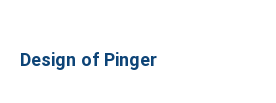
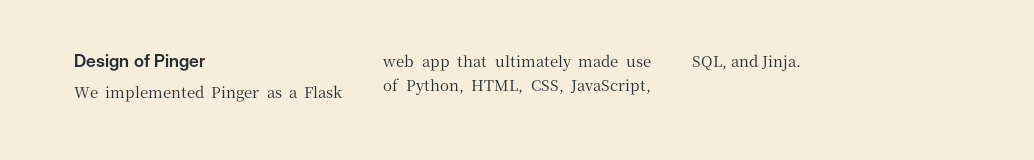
(157, 61) none -> [74,85,343,102] [382,54,651,71] [383,78,651,95] [692,54,802,71] // We implemented Pinger as a Flask web app that ultimately made use of Python, HTML, CSS, JavaScript, SQL, and Jinja.

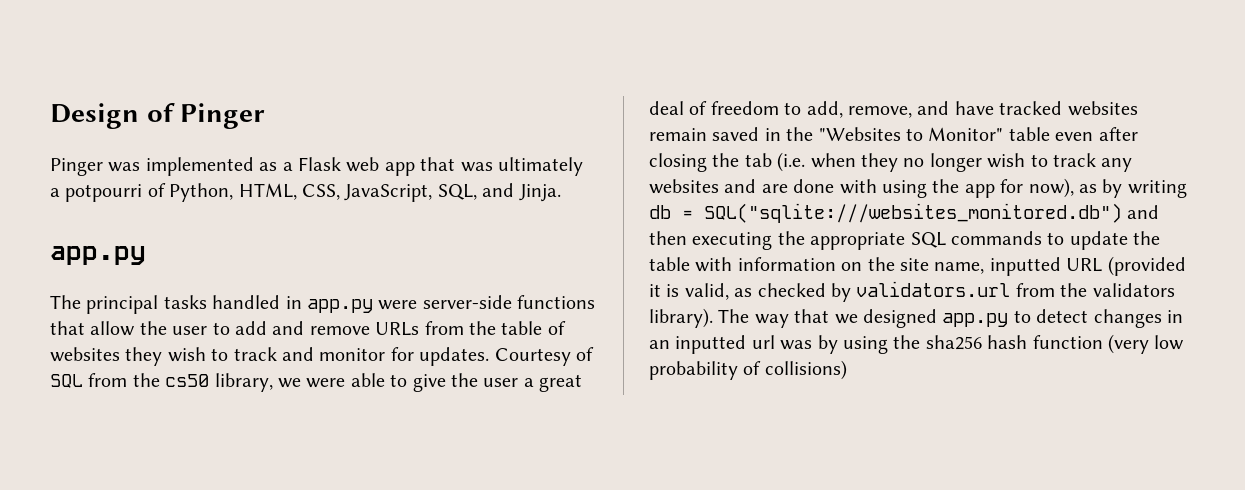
[74,85,260,102] We implemented Pinger -> [50,157,254,176] Pinger was implemented
[494,54,651,71] ultimately made use -> [460,157,583,176] [50,184,143,202] was ultimately a potpourri
(802, 63) none -> [50,246,146,265] [50,295,596,314] [50,321,566,336] [50,347,594,366] [50,373,583,392] [649,101,1138,118] [649,127,1138,141] [649,152,1133,172] [649,178,1187,198] [649,203,1160,223] [649,231,1161,250] [649,256,1186,276] [649,281,1175,302] [649,308,1183,328] [649,334,1185,354] [649,360,847,380] // app.py // The principal tasks handled in app.py were server-side functions that allow the user to add and remove URLs from the table of websites they wish to track and monitor for updates. Courtesy of SQL from the cs50 library, we were able to give the user a great deal of freedom to add, remove, and have tracked websites remain saved in the "Websites to Monitor" table even after closing the tab (i.e. when they no longer wish to track any websites and are done with using the app for now), as by writing db = SQL("sqlite:///websites_monitored.db") and then executing the appropriate SQL commands to update the table with information on the site name, inputted URL (provided it is valid, as checked by validators.url from the validators library). The way that we designed app.py to detect changes in an inputted url was by using the sha256 hash function (very low probability of collisions)

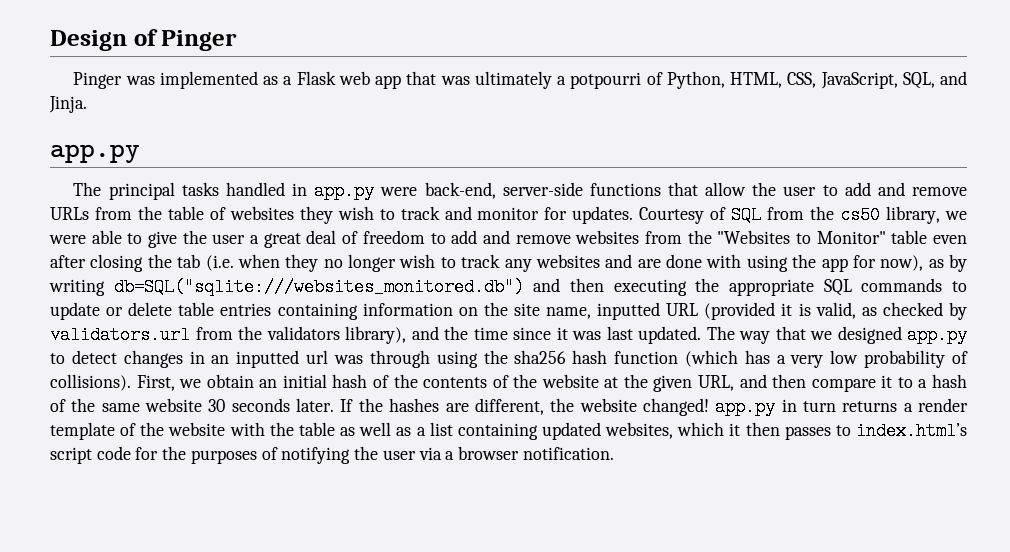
(418, 305) none -> [424,182,496,199] back-end,
[806,101,1138,118] [649,127,781,141] add, remove, and have tracked websites remain saved in -> [451,230,682,244] add and remove websites from
[649,203,1122,223] db = SQL("sqlite:///websites_monitored.db") -> [113,278,524,296] db=SQL("sqlite:///websites_monitored.db")
[1133,231,1161,245] [649,257,733,272] the table with -> [106,302,358,320] or delete table entries containing
[649,308,713,328] library). -> [345,326,701,344] library), and the time since it was last updated.
[817,335,838,354] by -> [369,350,430,368] through
[1108,334,1185,354] [649,360,847,380] (very low probability of collisions) -> [684,350,969,368] [50,374,968,392] [50,398,969,416] [50,422,967,440] [50,446,614,464] (which has a very low probability of collisions). First, we obtain an initial hash of the contents of the website at the given URL, and then compare it to a hash of the same website 30 seconds later. If the hashes are different, the website changed! app.py in turn returns a render template of the website with the table as well as a list containing updated websites, which it then passes to index.html’s script code for the purposes of notifying the user via a browser notification.

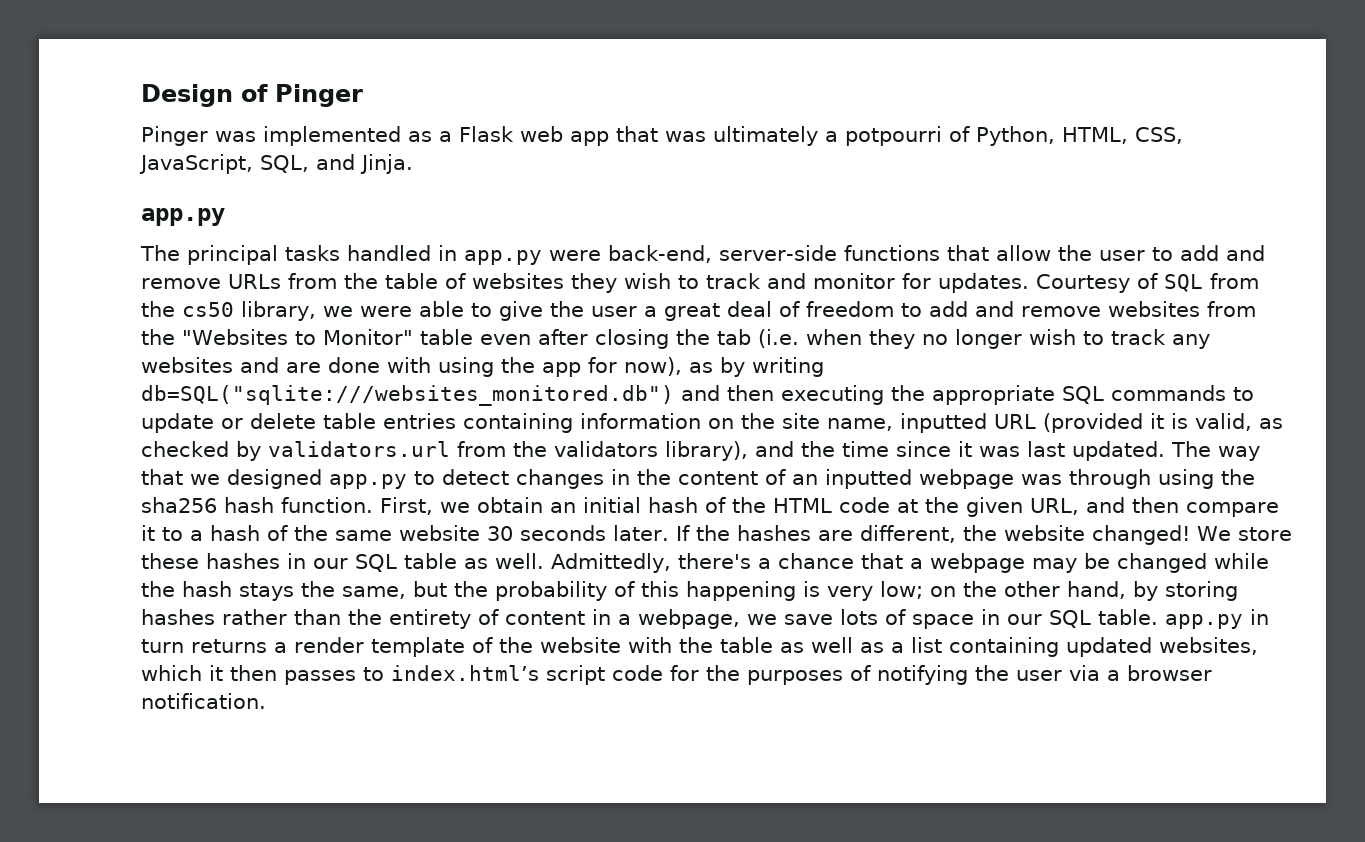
(205, 357) none -> [637,469,786,485] the content of
[306,350,329,364] url -> [919,469,1014,489] webpage
[614,350,969,368] [50,374,131,391] function (which has a very low probability of collisions). -> [281,497,373,513] function.
[423,374,599,388] contents of the website -> [772,497,890,513] HTML code
(709, 407) none -> [1196,526,1292,541] [141,553,1269,573] [141,581,1238,601] [141,609,1158,629] We store these hashes in our SQL table as well. Admittedly, there's a chance that a webpage may be changed while the hash stays the same, but the probability of this happening is very low; on the other hand, by storing hashes rather than the entirety of content in a webpage, we save lots of space in our SQL table.

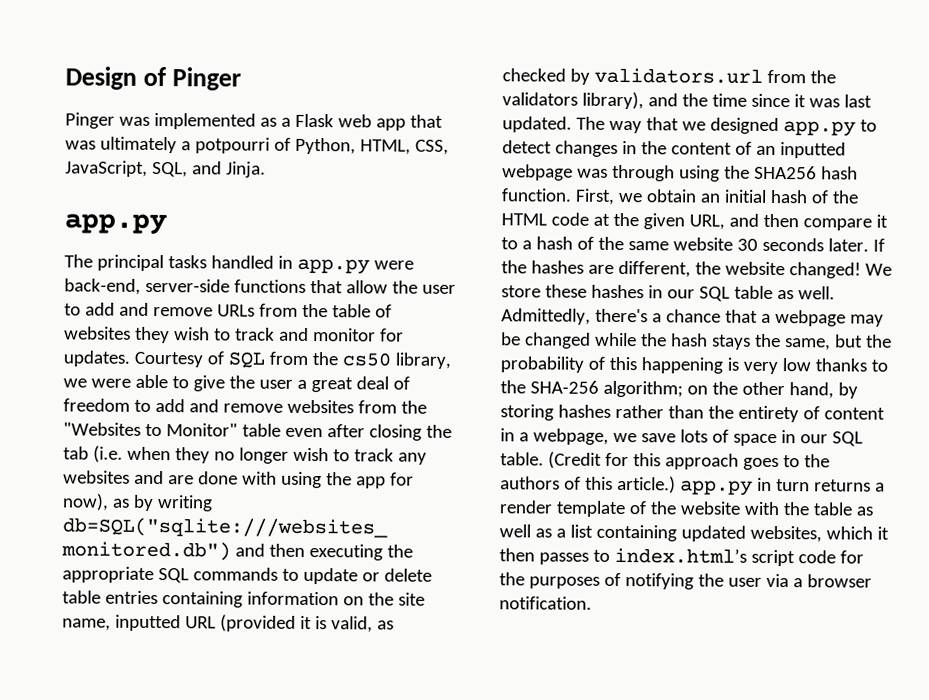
[141,497,217,513] sha256 -> [753,165,817,180] SHA256
[880,581,923,599] low; -> [781,358,888,372] [500,380,683,398] low thanks to the SHA-256 algorithm;
(1158, 617) none -> [547,451,830,471] [500,475,676,494] (Credit for this approach goes to the authors of this article.)

